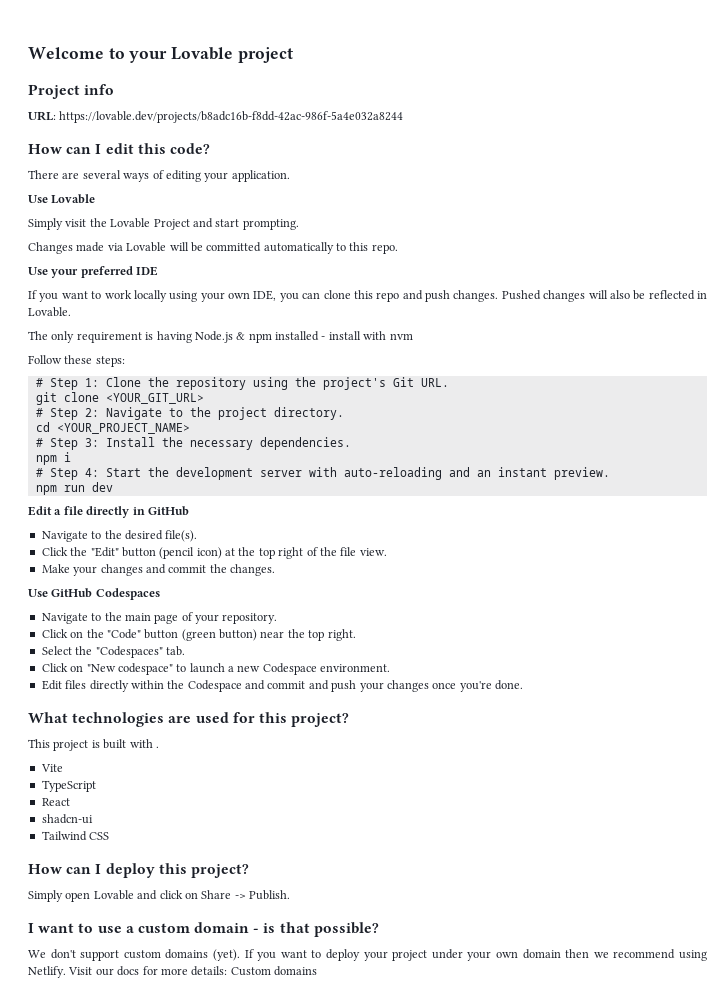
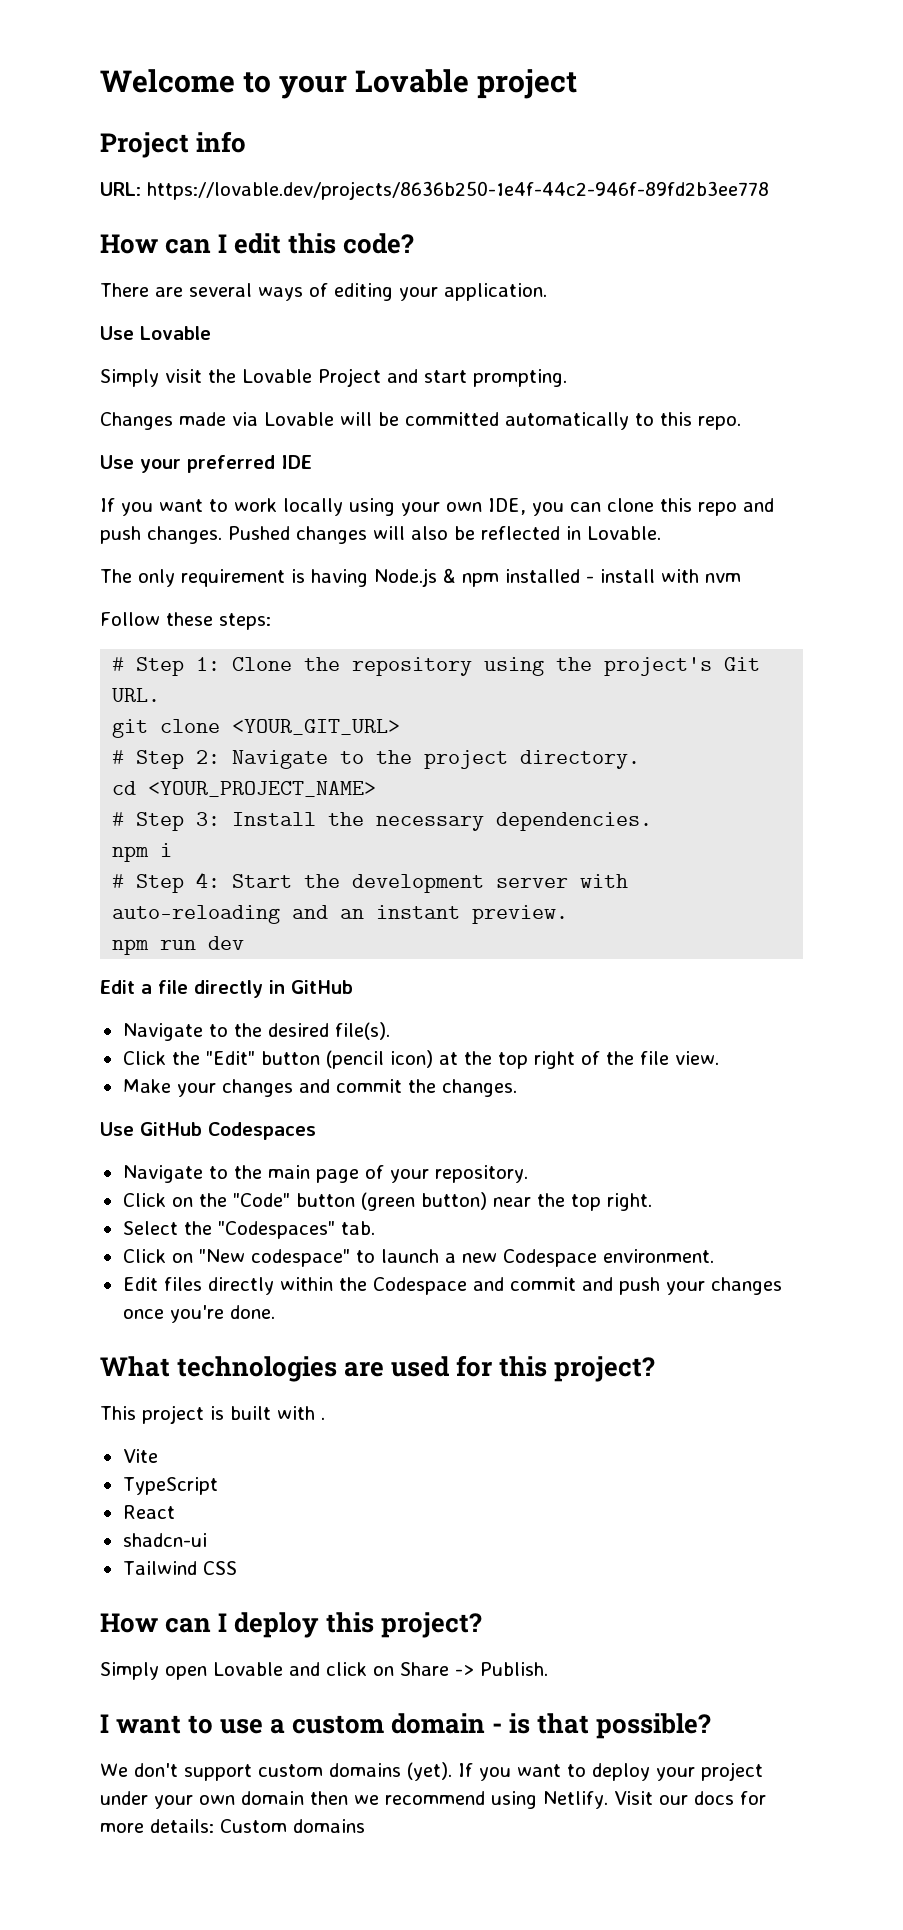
[59,111,404,123] https://lovable.dev/projects/b8adc16b-f8dd-42ac-986f-5a4e032a8244 -> [147,181,769,200] https://lovable.dev/projects/8636b250-1e4f-44c2-946f-89fd2b3ee778

